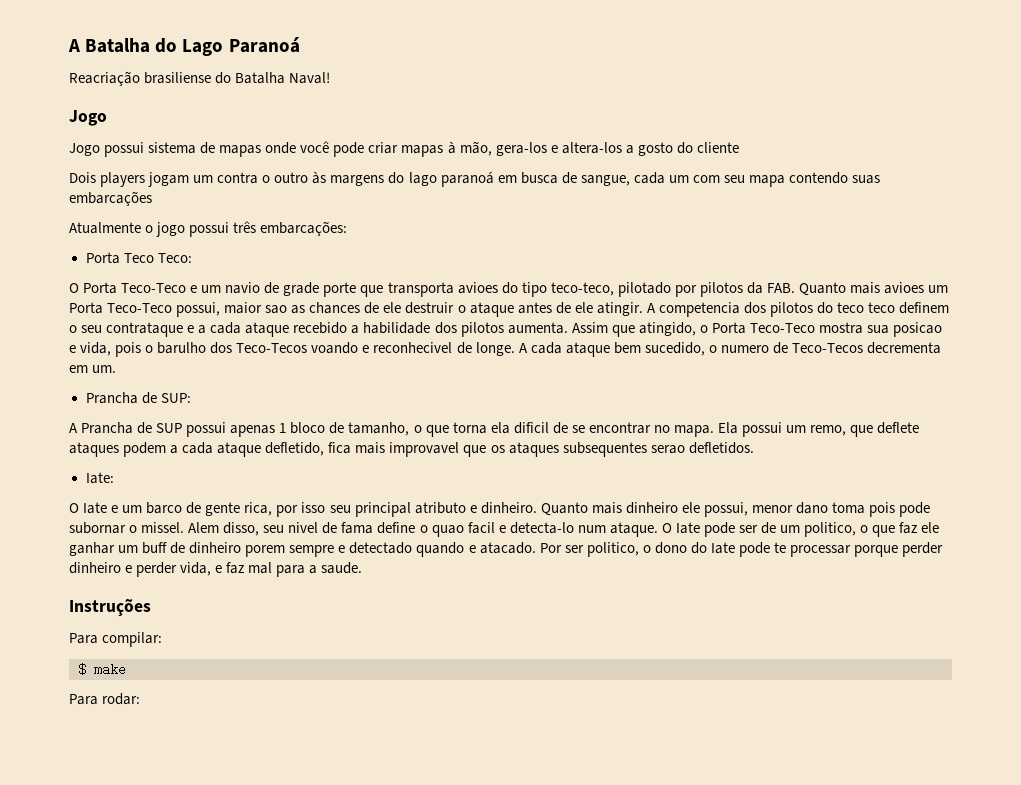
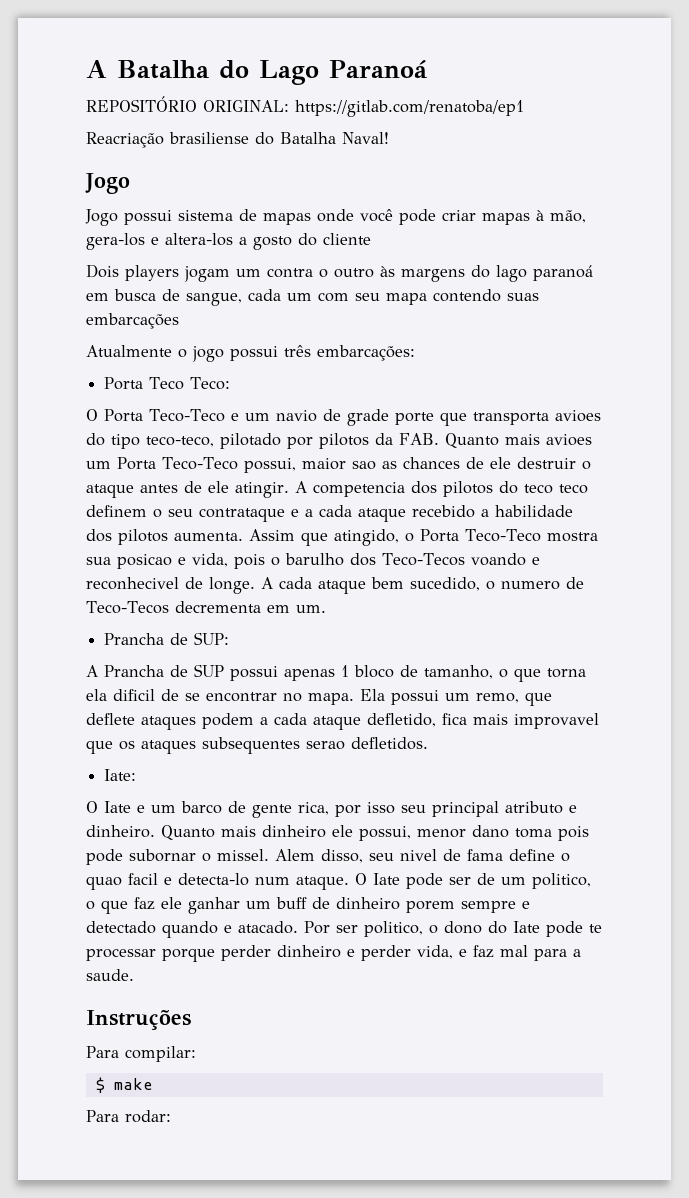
(300, 45) none -> [86,96,524,117] // REPOSITÓRIO ORIGINAL: https://gitlab.com/renatoba/ep1

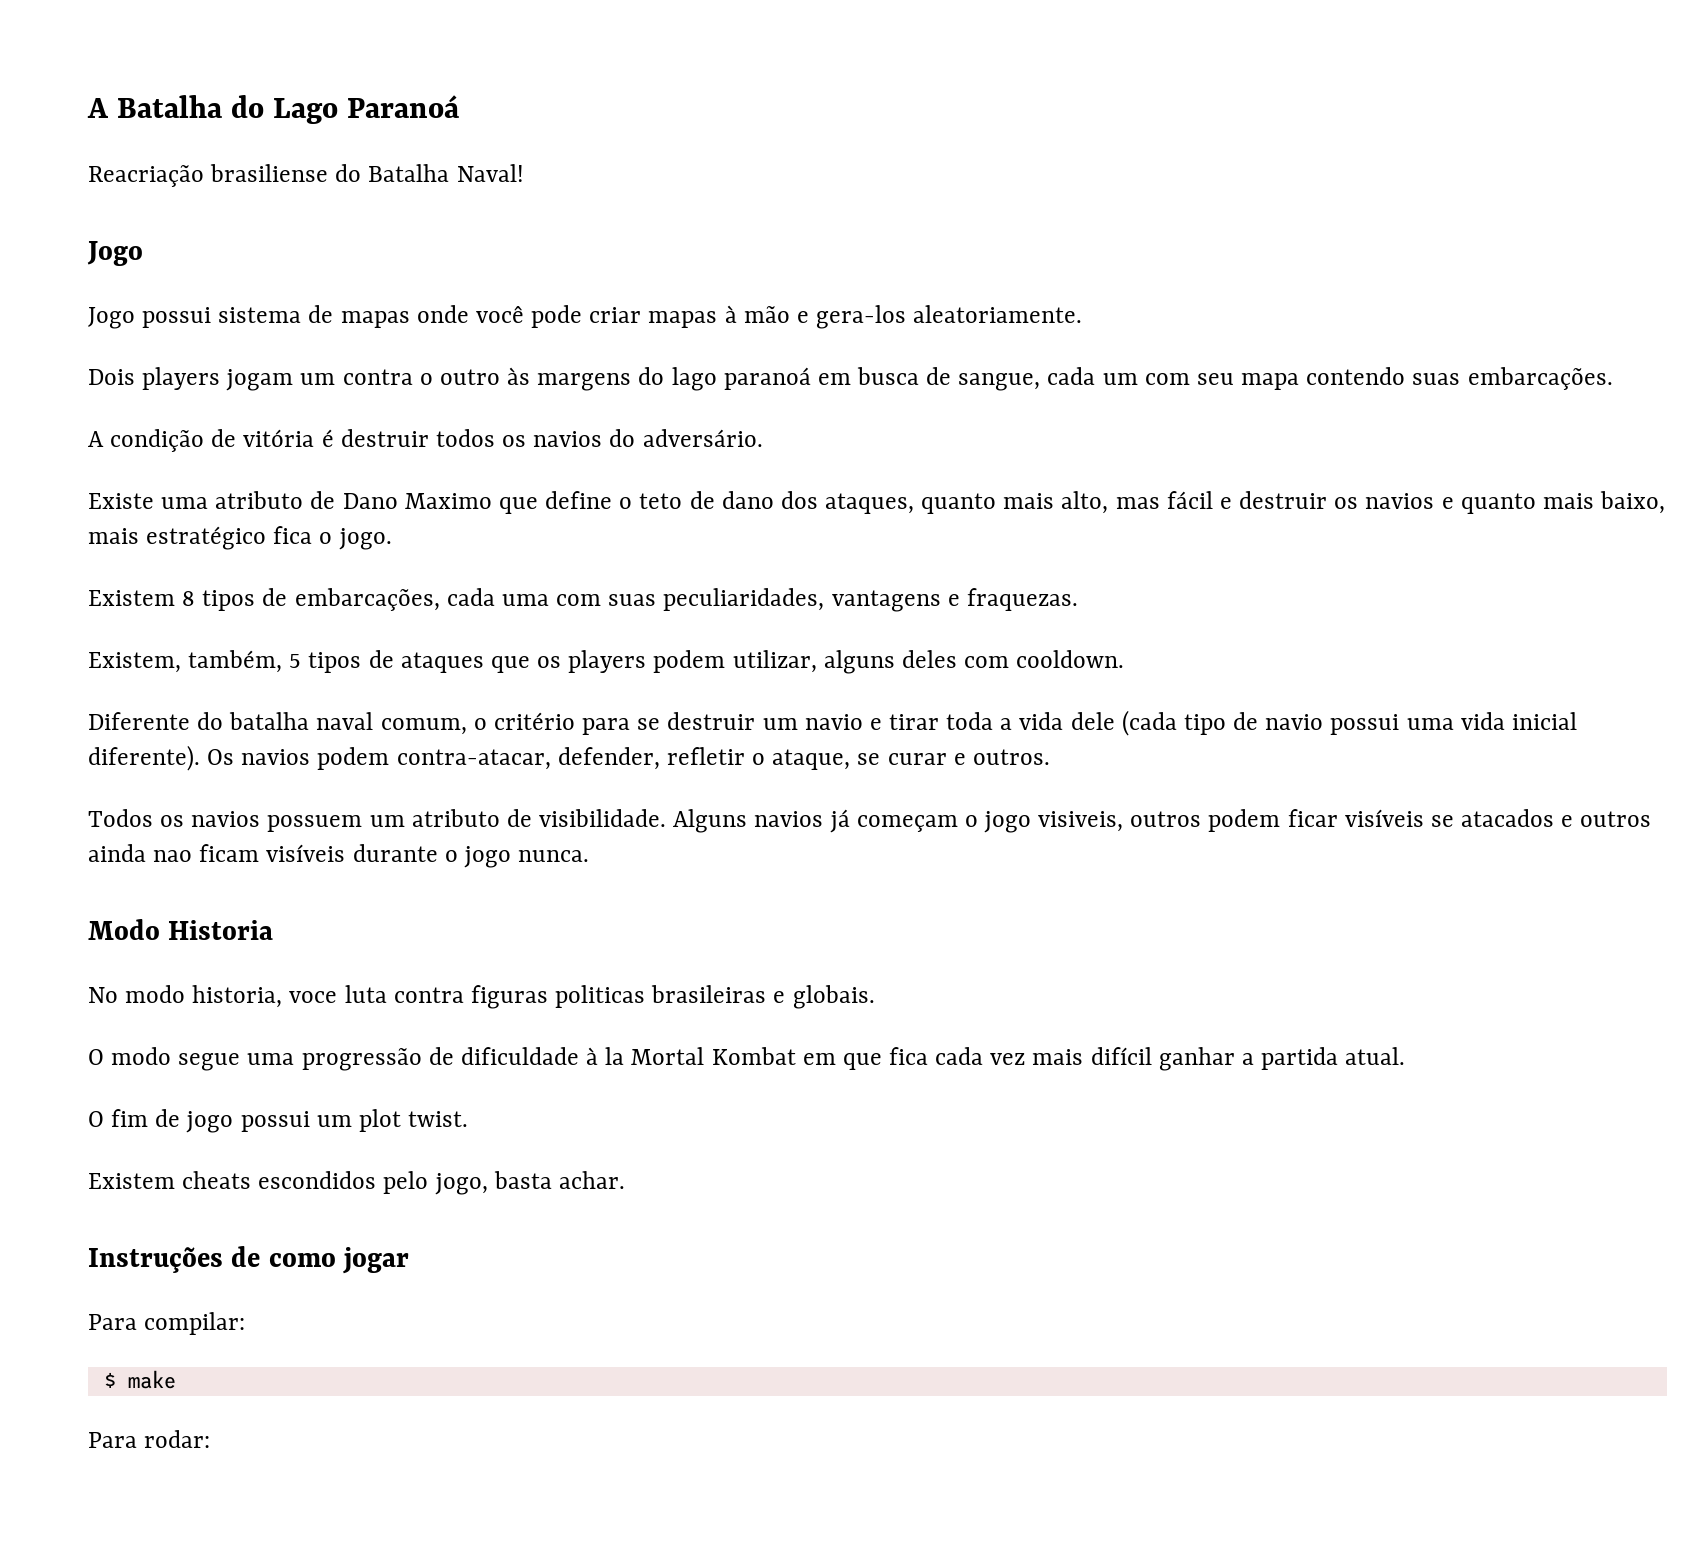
[86,96,524,117] // REPOSITÓRIO ORIGINAL: https://gitlab.com/renatoba/ep1 -> (460, 106) none
[550,210,586,223] [86,233,371,250] mão, gera-los e altera-los a gosto do cliente -> [743,305,1083,329] mão e gera-los aleatoriamente.
[86,313,179,329] [86,345,415,362] [104,377,231,390] [86,409,601,426] [86,433,592,449] [86,457,591,473] [86,481,588,498] [86,505,573,522] [86,529,598,546] [86,553,540,569] [86,577,584,594] [86,601,326,614] [104,632,230,645] [86,664,586,682] [86,689,552,706] [86,713,599,730] [86,737,428,754] [104,769,137,781] [86,801,577,818] [86,825,589,841] [86,849,570,865] [86,873,591,890] [86,897,530,914] [86,921,602,938] [86,945,581,962] [86,969,134,981] [86,1009,191,1030] embarcações // Atualmente o jogo possui três embarcações: // Porta Teco Teco: // O Porta Teco-Teco e um navio de grade porte que transporta avioes do tipo teco-teco, pilotado por pilotos da FAB. Quanto mais avioes um Porta Teco-Teco possui, maior sao as chances de ele destruir o ataque antes de ele atingir. A competencia dos pilotos do teco teco definem o seu contrataque e a cada ataque recebido a habilidade dos pilotos aumenta. Assim que atingido, o Porta Teco-Teco mostra sua posicao e vida, pois o barulho dos Teco-Tecos voando e reconhecivel de longe. A cada ataque bem sucedido, o numero de Teco-Tecos decrementa em um. // Prancha de SUP: // A Prancha de SUP possui apenas 1 bloco de tamanho, o que torna ela dificil de se encontrar no mapa. Ela possui um remo, que deflete ataques podem a cada ataque defletido, fica mais improvavel que os ataques subsequentes serao defletidos. // Iate: // O Iate e um barco de gente rica, por isso seu principal atributo e dinheiro. Quanto mais dinheiro ele possui, menor dano toma pois pode subornar o missel. Alem disso, seu nivel de fama define o quao facil e detecta-lo num ataque. O Iate pode ser de um politico, o que faz ele ganhar um buff de dinheiro porem sempre e detectado quando e atacado. Por ser politico, o dono do Iate pode te processar porque perder dinheiro e perder vida, e faz mal para a saude. // Instruções -> [1467,367,1613,390] [88,429,763,452] [88,491,1666,514] [88,526,392,550] [88,588,1078,612] [88,650,1125,674] [88,710,1577,736] [88,745,1050,771] [88,809,1652,833] [88,844,590,868] [88,919,274,940] [88,985,875,1009] [88,1047,1406,1071] [88,1109,469,1133] [88,1171,625,1195] [88,1246,410,1274] embarcações. // A condição de vitória é destruir todos os navios do adversário. // Existe uma atributo de Dano Maximo que define o teto de dano dos ataques, quanto mais alto, mas fácil e destruir os navios e quanto mais baixo, mais estratégico fica o jogo. // Existem 8 tipos de embarcações, cada uma com suas peculiaridades, vantagens e fraquezas. // Existem, também, 5 tipos de ataques que os players podem utilizar, alguns deles com cooldown. // Diferente do batalha naval comum, o critério para se destruir um navio e tirar toda a vida dele (cada tipo de navio possui uma vida inicial diferente). Os navios podem contra-atacar, defender, refletir o ataque, se curar e outros. // Todos os navios possuem um atributo de visibilidade. Alguns navios já começam o jogo visiveis, outros podem ficar visíveis se atacados e outros ainda nao ficam visíveis durante o jogo nunca. // Modo Historia // No modo historia, voce luta contra figuras politicas brasileiras e globais. // O modo segue uma progressão de dificuldade à la Mortal Kombat em que fica cada vez mais difícil ganhar a partida atual. // O fim de jogo possui um plot twist. // Existem cheats escondidos pelo jogo, basta achar. // Instruções de como jogar

